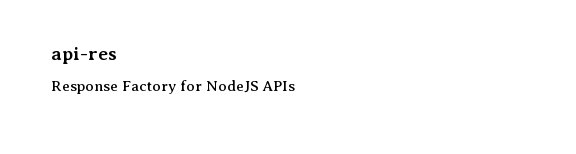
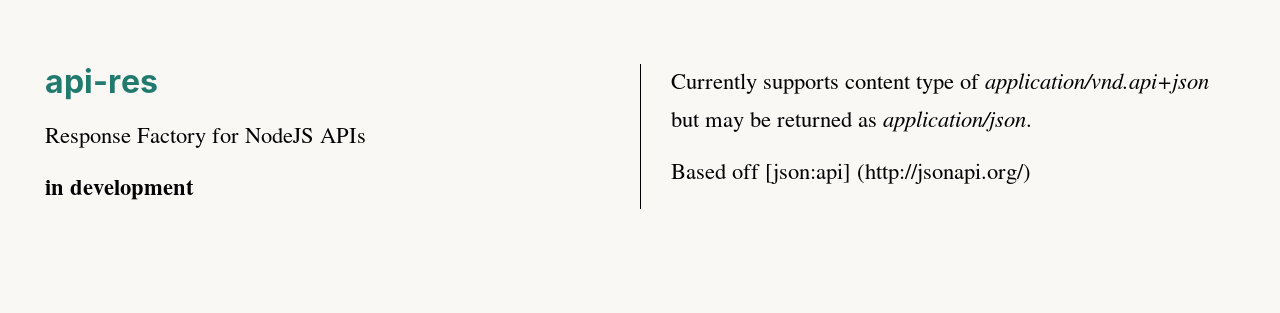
(296, 86) none -> [45,180,195,200] [671,73,1210,94] [671,111,1033,132] [671,163,1032,184] // in development // Currently supports content type of application/vnd.api+json but may be returned as application/json. // Based off [json:api] (http://jsonapi.org/)

